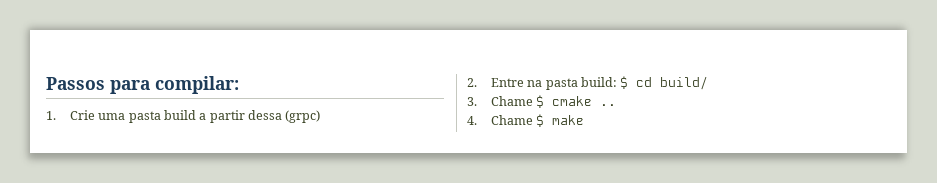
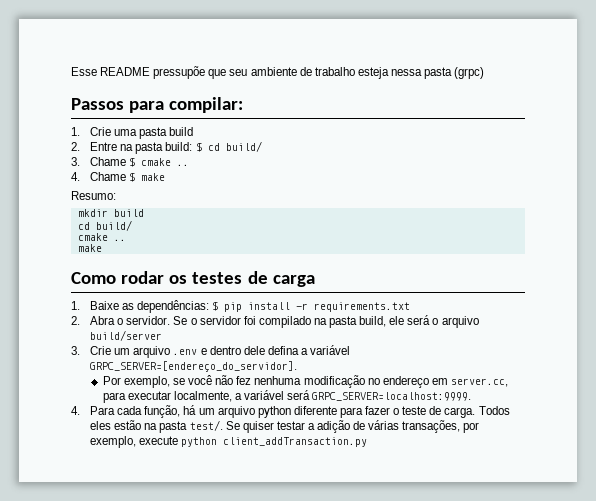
(46, 83) none -> [71,66,485,79] Esse README pressupõe que seu ambiente de trabalho esteja nessa pasta (grpc) //
[199,110,321,123] a partir dessa (grpc) -> (194, 131) none
(585, 120) none -> [71,191,116,200] [77,209,144,217] [77,220,132,231] [77,233,126,241] [77,244,102,252] [71,271,315,287] [71,300,411,313] [71,315,479,328] [90,330,163,341] [71,345,351,358] [90,361,298,372] [102,375,508,388] [102,390,472,403] [71,405,510,418] [90,420,480,433] [90,436,368,448] // Resumo: // mkdir build // cd build/ // cmake .. // make // Como rodar os testes de carga // 1. Baixe as dependências: $ pip install -r requirements.txt // 2. Abra o servidor. Se o servidor foi compilado na pasta build, ele será o arquivo build/server // 3. Crie um arquivo .env e dentro dele defina a variável GRPC_SERVER=[endereço_do_servidor]. // Por exemplo, se você não fez nenhuma modificação no endereço em server.cc, para executar localmente, a variável será GRPC_SERVER=localhost:9999. // 4. Para cada função, há um arquivo python diferente para fazer o teste de carga. Todos eles estão na pasta test/. Se quiser testar a adição de várias transações, por exemplo, execute python client_addTransaction.py

